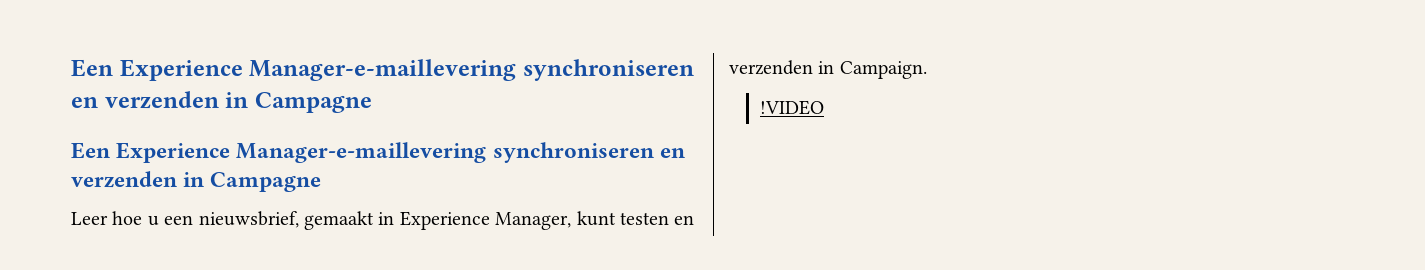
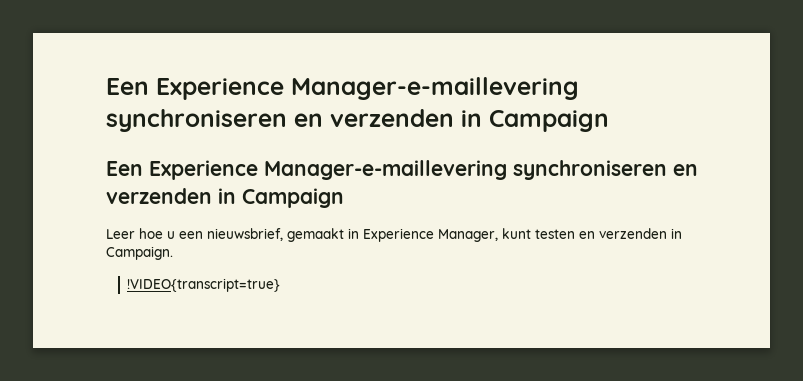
[71,59,694,81] [71,91,372,113] [71,142,685,163] [71,171,322,192] Een Experience Manager-e-maillevering synchroniseren en verzenden in Campagne // Een Experience Manager-e-maillevering synchroniseren en verzenden in Campagne -> [106,77,579,100] [106,109,609,132] [106,160,698,180] [106,188,344,208] Een Experience Manager-e-maillevering synchroniseren en verzenden in Campaign // Een Experience Manager-e-maillevering synchroniseren en verzenden in Campaign
[760,100,825,115] !VIDEO -> [127,278,281,292] !VIDEO{transcript=true}

